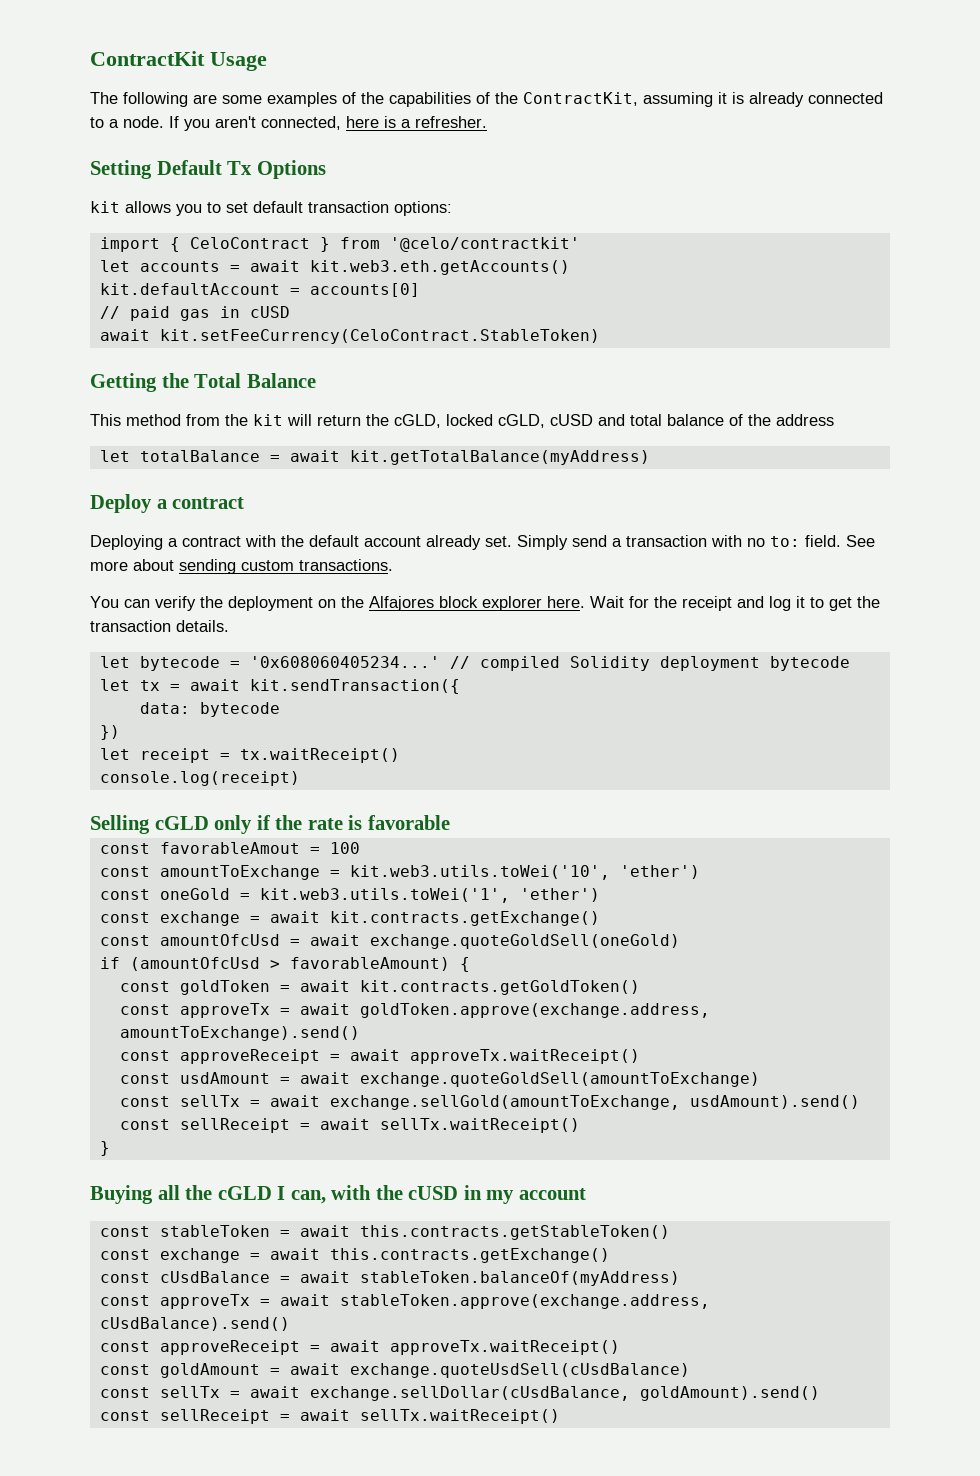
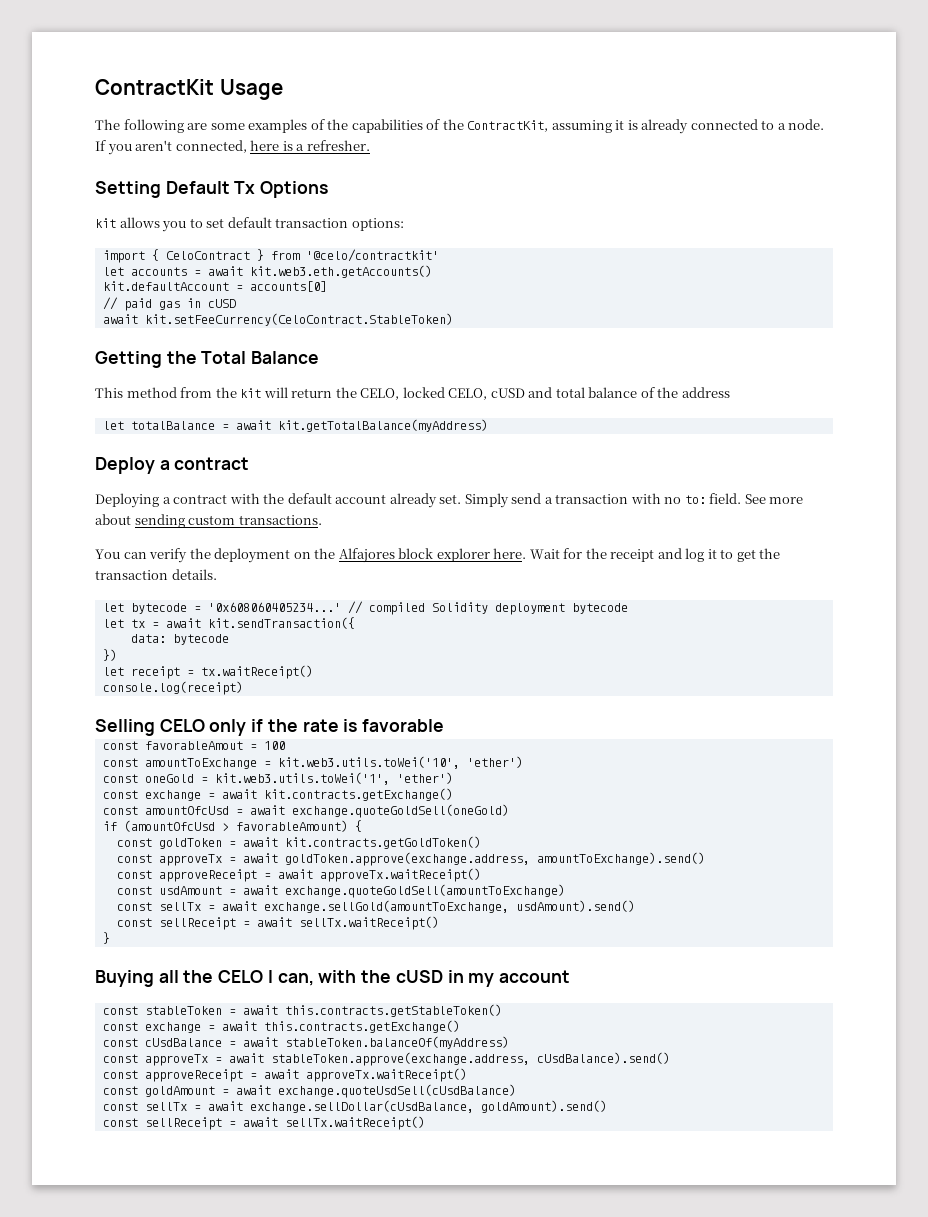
[394,414,545,428] cGLD, locked cGLD, -> [360,387,488,400] CELO, locked CELO,
[154,816,209,830] cGLD -> [159,719,205,732] CELO
[217,1186,272,1200] cGLD -> [218,970,264,983] CELO

